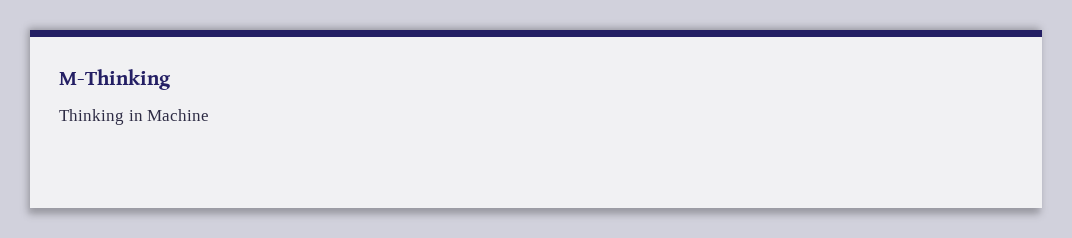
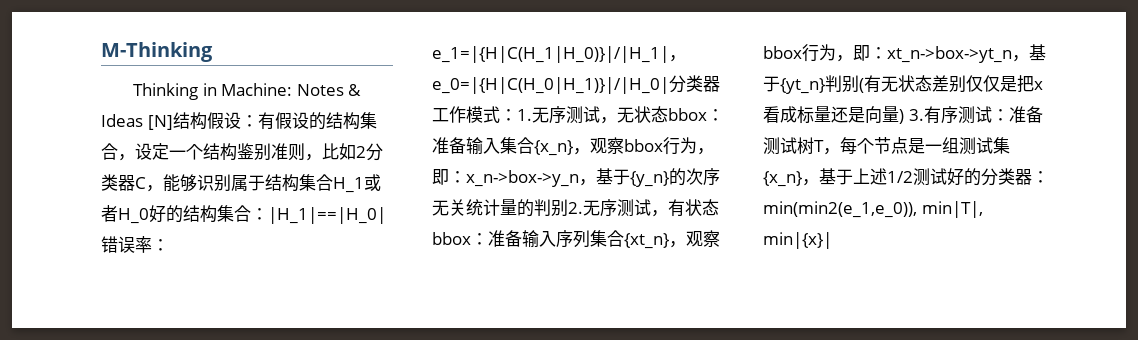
[147,109,210,121] Machine -> [221,83,362,96] [101,112,377,130] [101,143,383,161] [101,174,381,193] [101,205,386,224] [101,236,169,253] [432,46,686,63] [432,75,720,94] [432,106,724,124] [432,137,714,156] [432,168,720,187] [432,199,719,217] [432,230,720,249] [763,44,1046,63] [763,75,1043,94] [763,106,1043,124] [763,137,1010,155] [763,168,1049,187] [763,201,983,218] [763,232,832,249] Machine: Notes & Ideas [N]结构假设：有假设的结构集合，设定一个结构鉴别准则，比如2分类器C，能够识别属于结构集合H_1或者H_0好的结构集合：|H_1|==|H_0|错误率：e_1=|{H|C(H_1|H_0)}|/|H_1|，e_0=|{H|C(H_0|H_1)}|/|H_0|分类器工作模式：1.无序测试，无状态bbox：准备输入集合{x_n}，观察bbox行为，即：x_n->box->y_n，基于{y_n}的次序无关统计量的判别2.无序测试，有状态bbox：准备输入序列集合{xt_n}，观察bbox行为，即：xt_n->box->yt_n，基于{yt_n}判别(有无状态差别仅仅是把x看成标量还是向量) 3.有序测试：准备测试树T，每个节点是一组测试集{x_n}，基于上述1/2测试好的分类器：min(min2(e_1,e_0)), min|T|, min|{x}|

